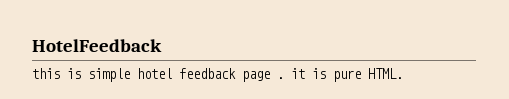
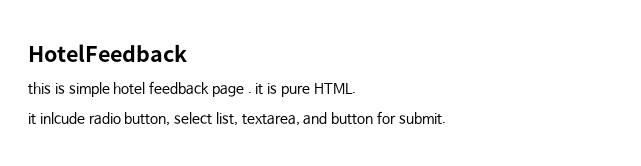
(403, 73) none -> [28,111,446,126] // it inlcude radio button, select list, textarea, and button for submit.

